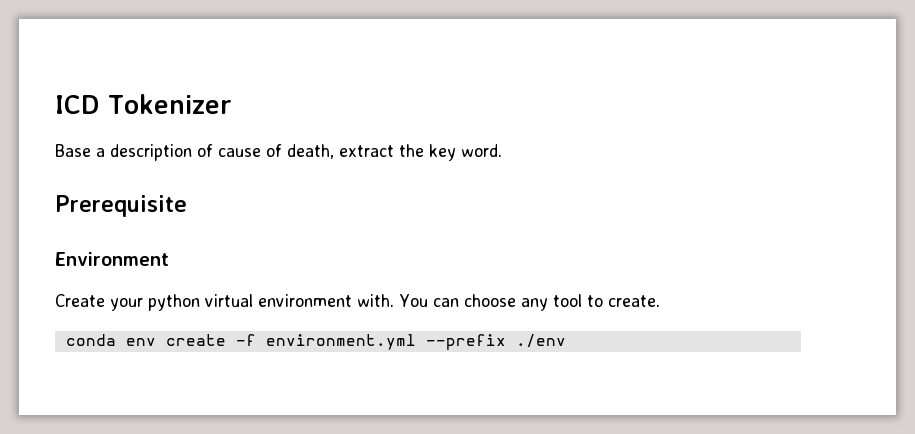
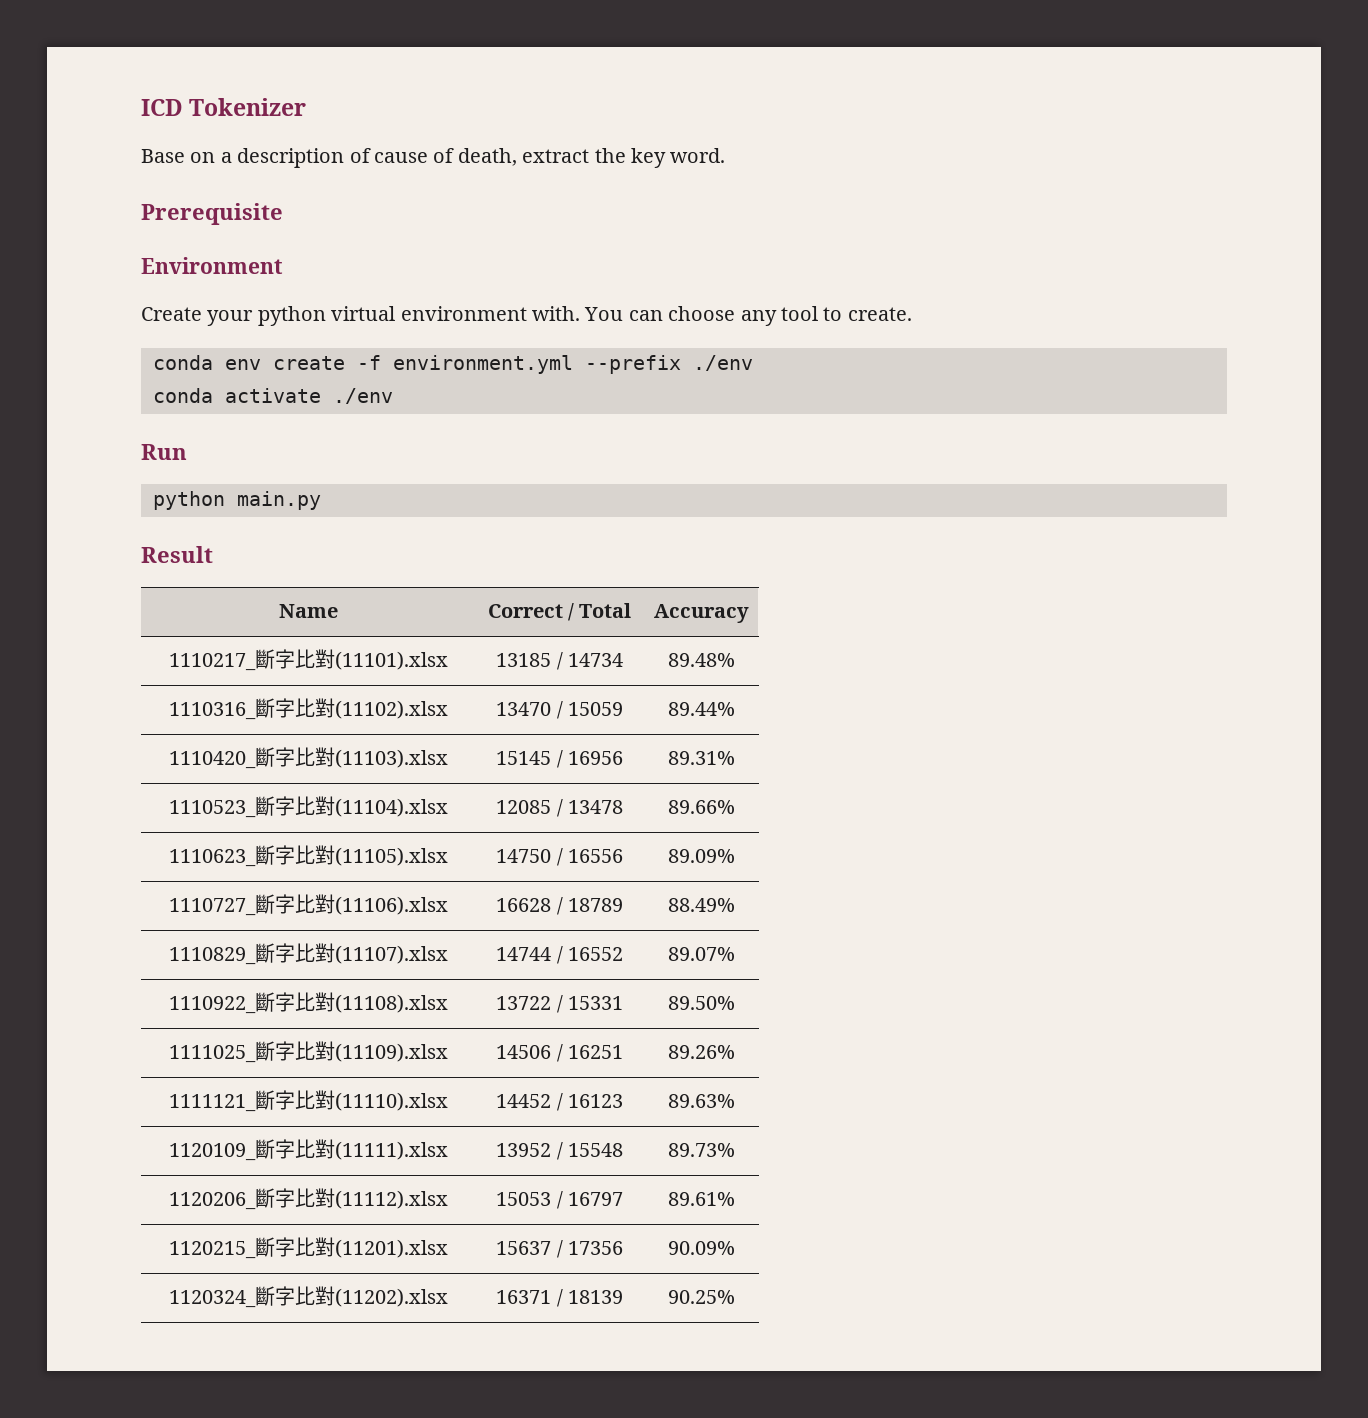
(91, 150) none -> [190,152,216,163] on
(566, 341) none -> [153,388,393,404] [141,444,187,460] [153,491,321,510] [141,546,213,563] [279,604,338,618] [487,603,632,621] [653,604,749,623] [169,649,448,671] [496,652,623,670] [667,653,735,667] [169,698,448,720] [496,701,623,719] [667,702,735,716] [169,747,448,769] [496,750,623,768] [667,751,735,765] [169,796,448,818] [496,799,623,817] [667,800,735,814] [169,845,448,867] [496,848,623,866] [667,849,735,863] [169,894,448,916] [496,897,623,915] [667,898,735,912] [169,943,448,965] [496,946,623,964] [667,947,735,961] [169,992,448,1014] [496,995,623,1013] [667,996,735,1010] [169,1041,448,1063] [496,1044,623,1062] [667,1045,735,1059] [169,1090,448,1112] [496,1093,623,1111] [667,1094,735,1108] [169,1139,448,1161] [496,1142,623,1160] [667,1143,735,1157] [169,1188,448,1210] [496,1191,623,1209] [667,1192,735,1206] [169,1237,448,1259] [496,1240,623,1258] [667,1241,735,1255] [169,1286,448,1308] [496,1289,623,1307] [667,1290,735,1304] // conda activate ./env // Run // python main.py // Result // Name | Correct / Total | Accuracy // 1110217_斷字比對(11101).xlsx | 13185 / 14734 | 89.48% // 1110316_斷字比對(11102).xlsx | 13470 / 15059 | 89.44% // 1110420_斷字比對(11103).xlsx | 15145 / 16956 | 89.31% // 1110523_斷字比對(11104).xlsx | 12085 / 13478 | 89.66% // 1110623_斷字比對(11105).xlsx | 14750 / 16556 | 89.09% // 1110727_斷字比對(11106).xlsx | 16628 / 18789 | 88.49% // 1110829_斷字比對(11107).xlsx | 14744 / 16552 | 89.07% // 1110922_斷字比對(11108).xlsx | 13722 / 15331 | 89.50% // 1111025_斷字比對(11109).xlsx | 14506 / 16251 | 89.26% // 1111121_斷字比對(11110).xlsx | 14452 / 16123 | 89.63% // 1120109_斷字比對(11111).xlsx | 13952 / 15548 | 89.73% // 1120206_斷字比對(11112).xlsx | 15053 / 16797 | 89.61% // 1120215_斷字比對(11201).xlsx | 15637 / 17356 | 90.09% // 1120324_斷字比對(11202).xlsx | 16371 / 18139 | 90.25%

